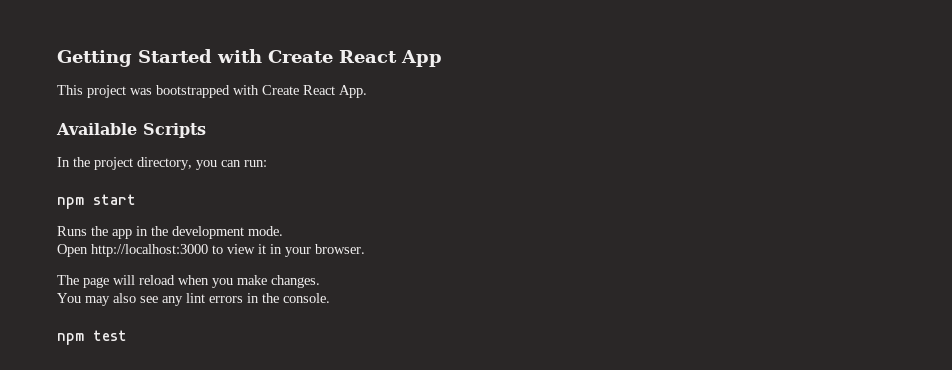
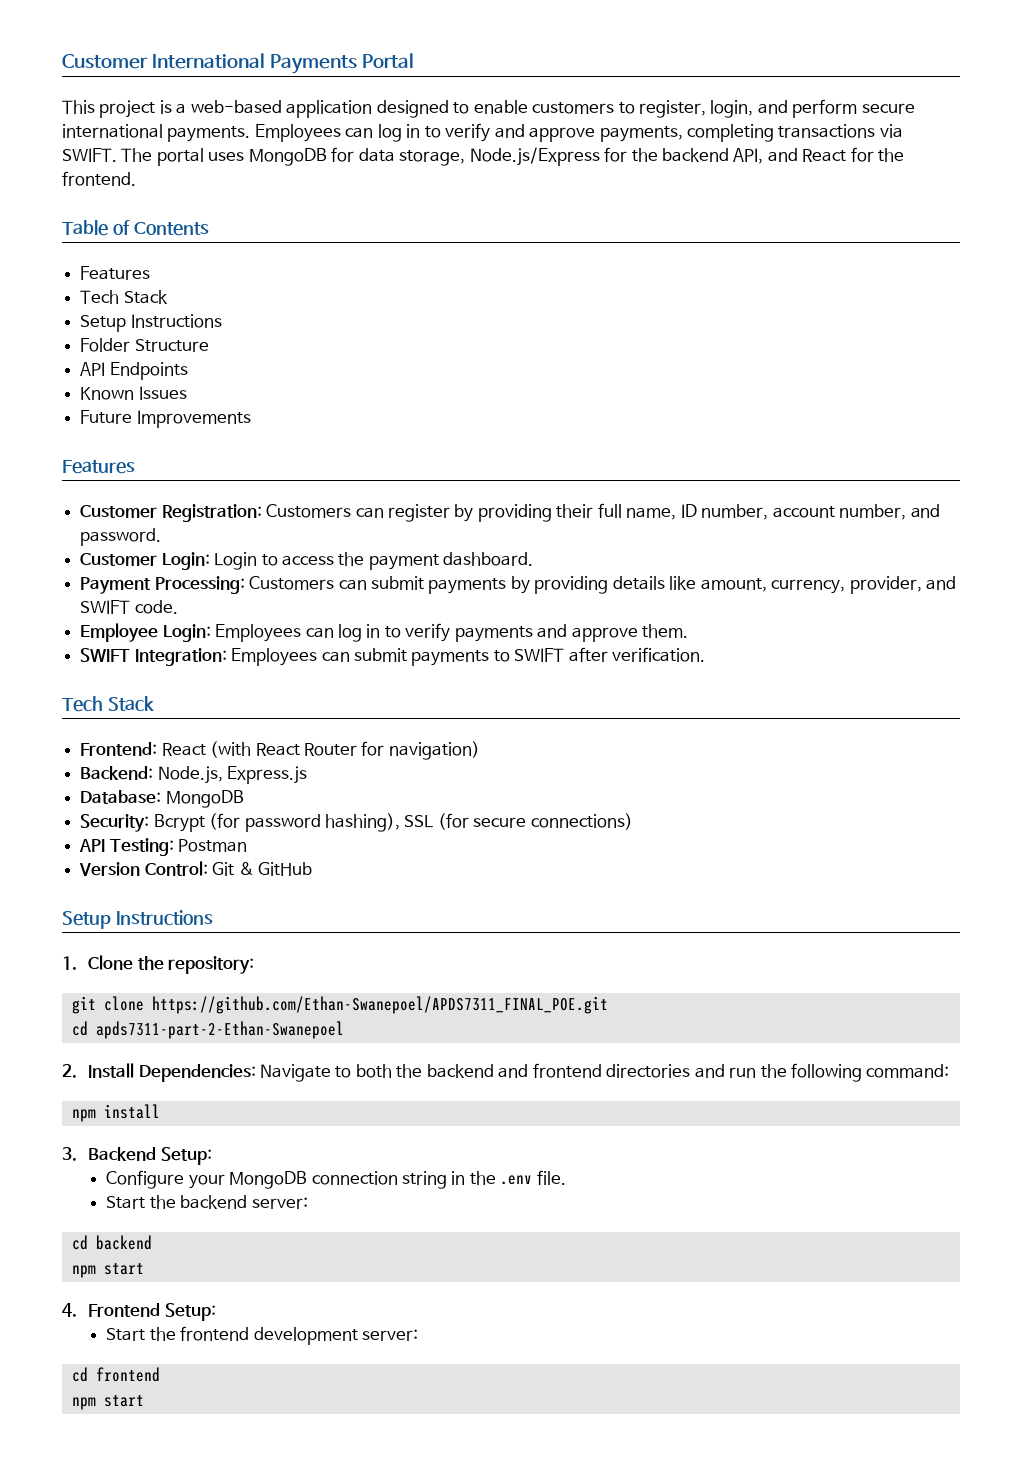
[57,49,442,67] [57,85,367,98] [56,123,206,138] [57,157,267,170] [57,194,136,209] [57,226,283,239] [57,244,365,257] [57,275,320,288] [57,293,330,306] [57,330,127,345] Getting Started with Create React App // This project was bootstrapped with Create React App. // Available Scripts // In the project directory, you can run: // npm start // Runs the app in the development mode. // Open http://localhost:3000 to view it in your browser. // The page will reload when you make changes. // You may also see any lint errors in the console. // npm test -> [62,53,415,74] [62,99,915,118] [62,123,903,142] [62,147,905,166] [62,171,136,186] [62,220,209,236] [80,266,151,280] [80,290,168,304] [80,314,222,332] [80,338,209,352] [80,362,188,380] [80,386,187,400] [80,410,251,428] [62,460,135,474] [80,503,941,522] [80,528,162,546] [80,552,534,570] [80,576,957,594] [80,600,178,614] [80,623,689,642] [80,647,706,666] [62,696,154,712] [80,741,480,760] [80,766,308,784] [80,790,244,808] [80,813,633,832] [79,838,248,856] [79,861,312,876] [62,910,213,929] [62,955,254,974] [71,996,608,1014] [71,1021,344,1039] [62,1063,950,1082] [71,1104,160,1122] [62,1147,212,1165] [106,1170,566,1189] [106,1195,308,1209] [71,1235,152,1250] [71,1263,144,1278] [62,1303,216,1321] [106,1326,419,1345] [71,1367,160,1382] [71,1395,144,1410] Customer International Payments Portal // This project is a web-based application designed to enable customers to register, login, and perform secure international payments. Employees can log in to verify and approve payments, completing transactions via SWIFT. The portal uses MongoDB for data storage, Node.js/Express for the backend API, and React for the frontend. // Table of Contents // Features // Tech Stack // Setup Instructions // Folder Structure // API Endpoints // Known Issues // Future Improvements // Features // Customer Registration: Customers can register by providing their full name, ID number, account number, and password. // Customer Login: Login to access the payment dashboard. // Payment Processing: Customers can submit payments by providing details like amount, currency, provider, and SWIFT code. // Employee Login: Employees can log in to verify payments and approve them. // SWIFT Integration: Employees can submit payments to SWIFT after verification. // Tech Stack // Frontend: React (with React Router for navigation) // Backend: Node.js, Express.js // Database: MongoDB // Security: Bcrypt (for password hashing), SSL (for secure connections) // API Testing: Postman // Version Control: Git & GitHub // Setup Instructions // 1. Clone the repository: // git clone https://github.com/Ethan-Swanepoel/APDS7311_FINAL_POE.git // cd apds7311-part-2-Ethan-Swanepoel // 2. Install Dependencies: Navigate to both the backend and frontend directories and run the following command: // npm install // 3. Backend Setup: // Configure your MongoDB connection string in the .env file. // Start the backend server: // cd backend // npm start // 4. Frontend Setup: // Start the frontend development server: // cd frontend // npm start

